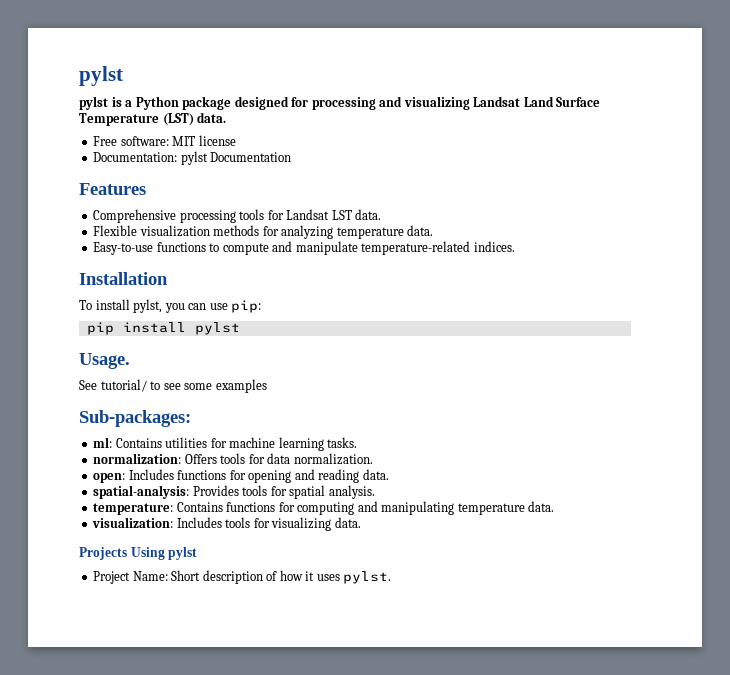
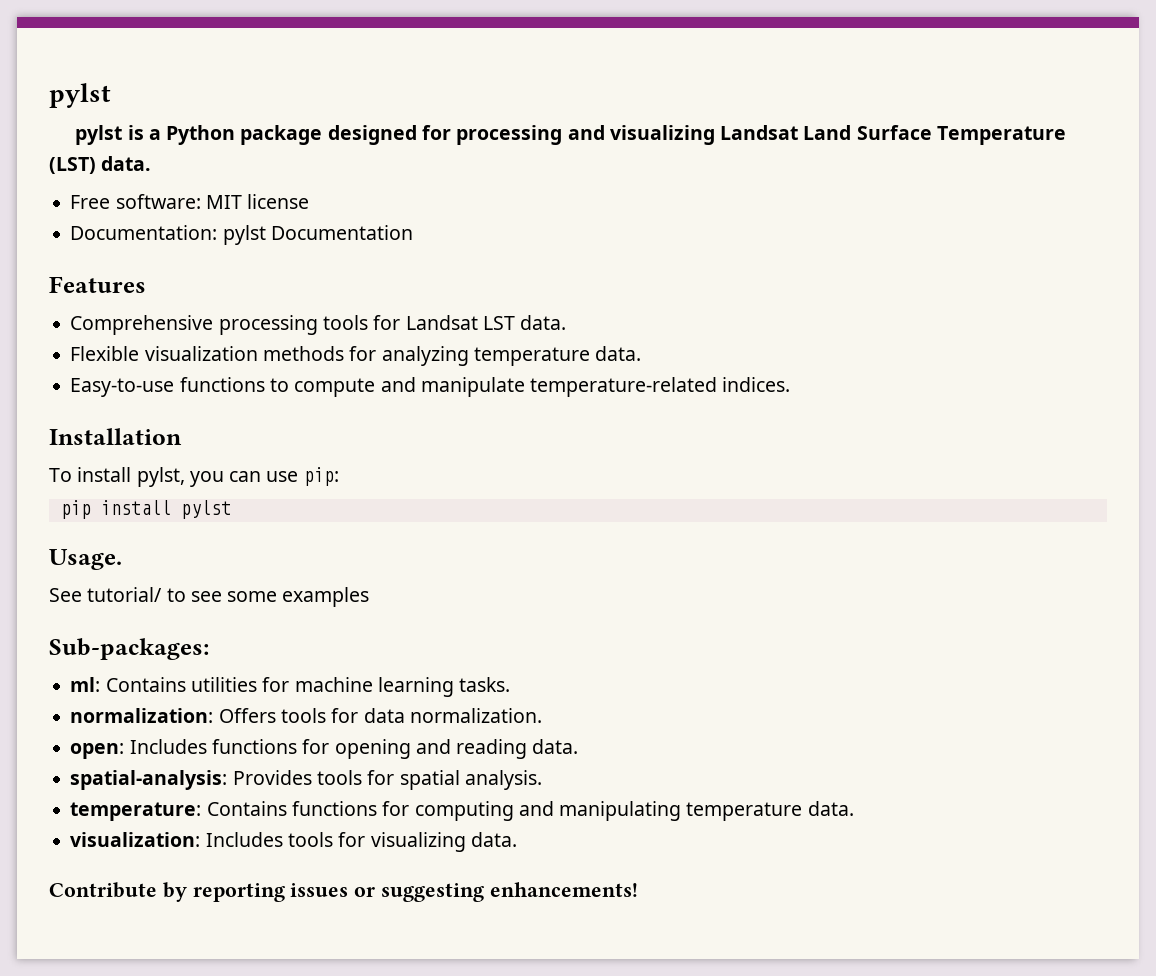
[79,547,198,560] [93,570,392,584] Projects Using pylst // Project Name: Short description of how it uses pylst. -> [49,882,638,902] Contribute by reporting issues or suggesting enhancements!

